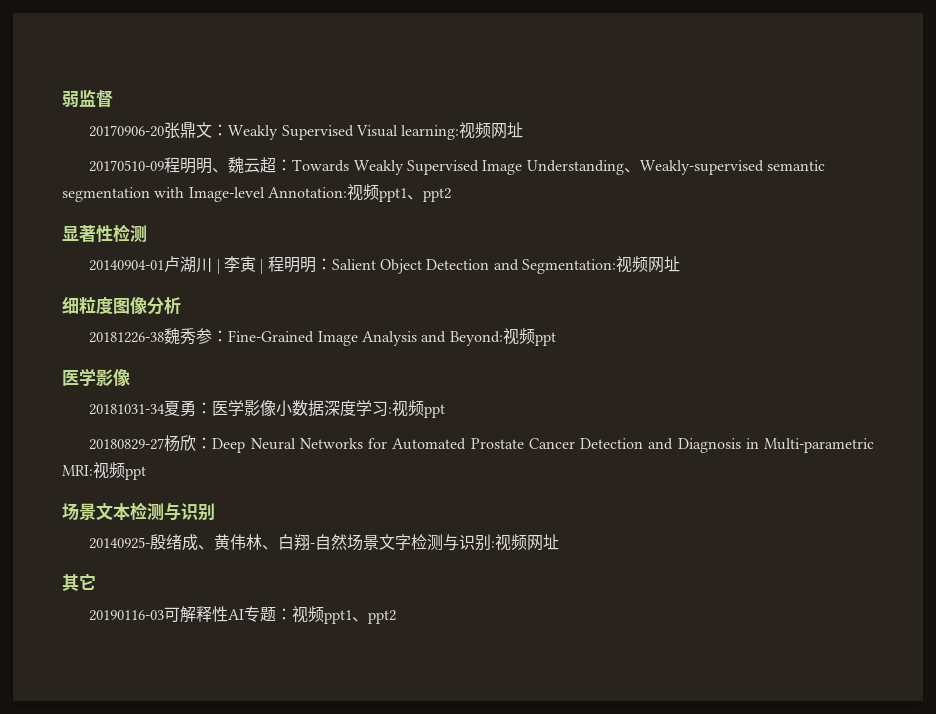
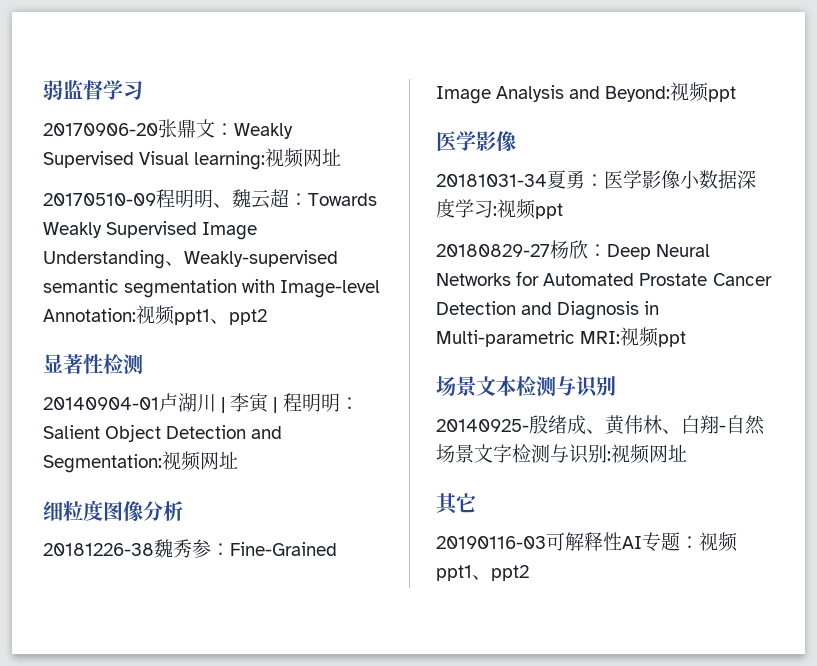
(113, 98) none -> [103,80,143,100] 学习

